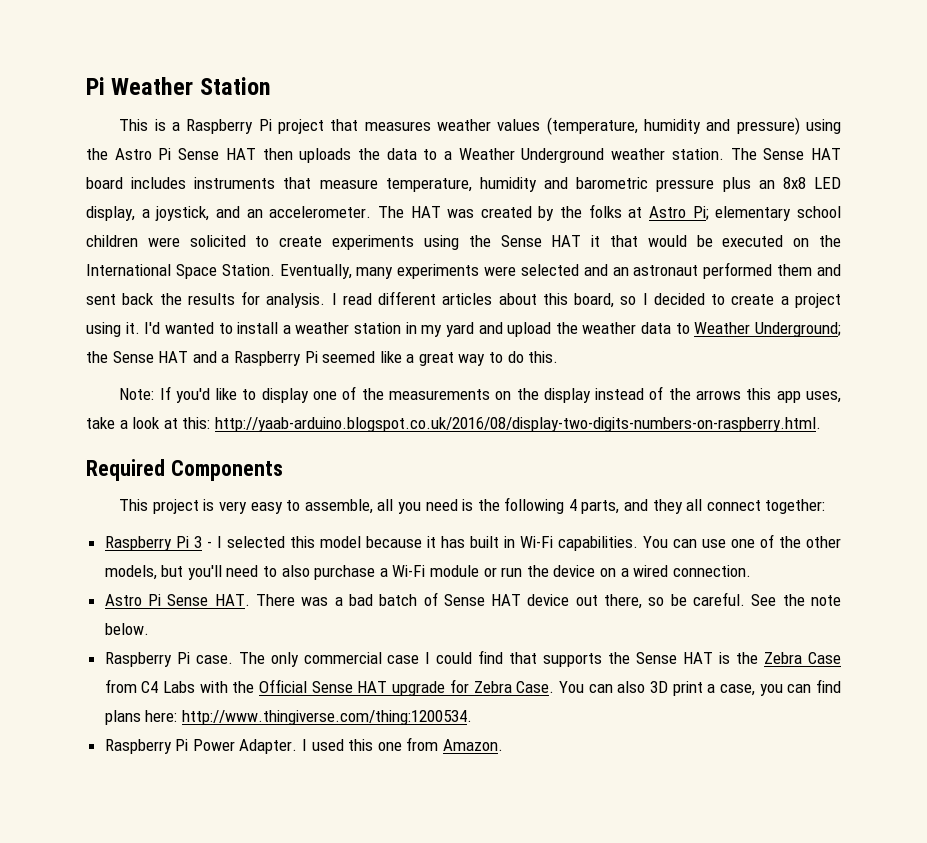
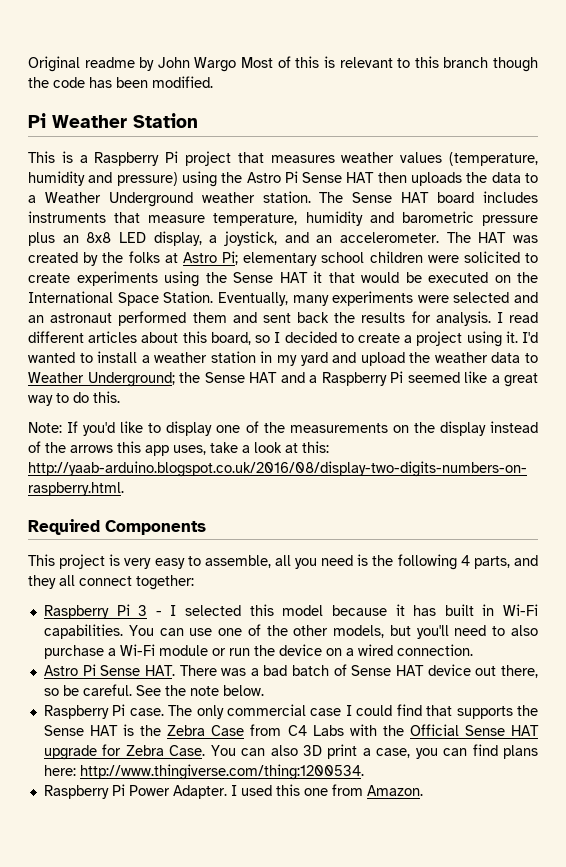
(86, 86) none -> [28,56,539,72] [28,76,213,88] Original readme by John Wargo Most of this is relevant to this branch though the code has been modified. //

